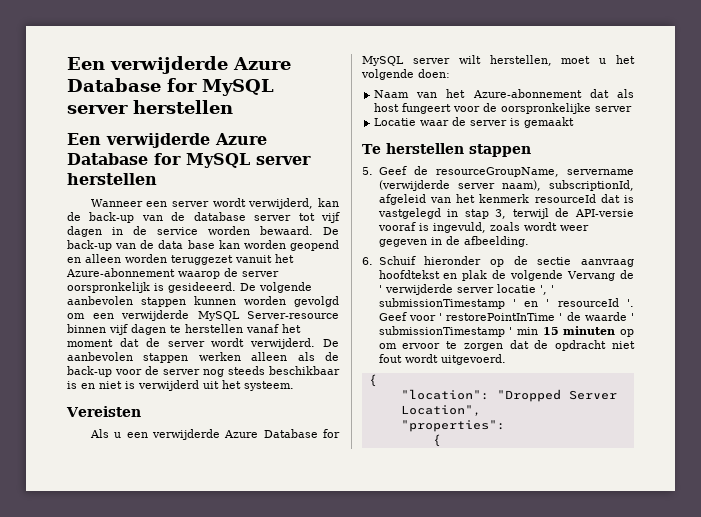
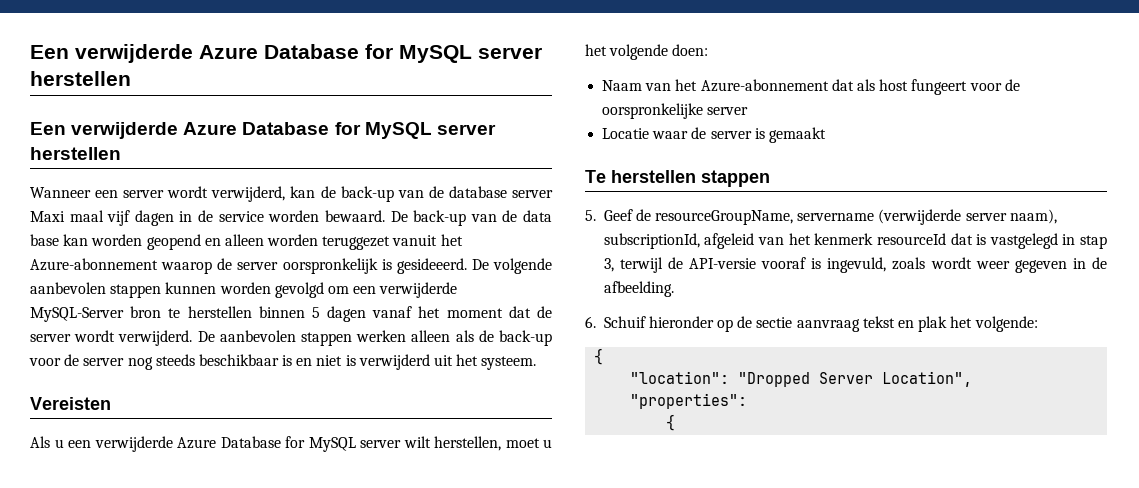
[298,213,315,221] tot -> [30,210,104,222] Maxi maal
[197,311,339,321] [67,324,243,335] MySQL Server-resource binnen vijf dagen te herstellen -> [30,306,367,322] MySQL-Server bron te herstellen binnen 5 dagen
[378,270,440,279] hoofdtekst -> [862,316,895,328] tekst
[492,270,634,281] [378,284,554,295] [378,298,634,309] [378,312,634,321] [378,326,634,337] [378,340,635,351] [378,354,506,365] de volgende Vervang de ' verwijderde server locatie ', ' submissionTimestamp ' en ' resourceId '. Geef voor ' restorePointInTime ' de waarde ' submissionTimestamp ' min 15 minuten op om ervoor te zorgen dat de opdracht niet fout wordt uitgevoerd. -> [950,316,1038,332] het volgende:

